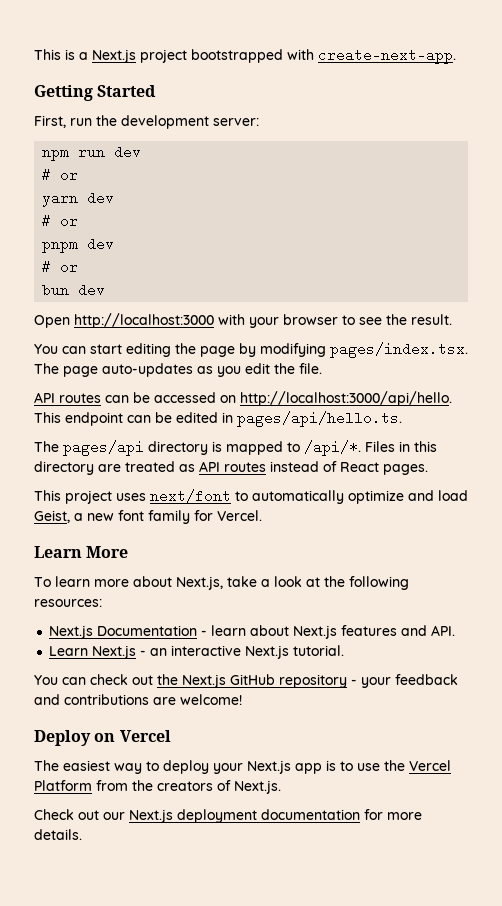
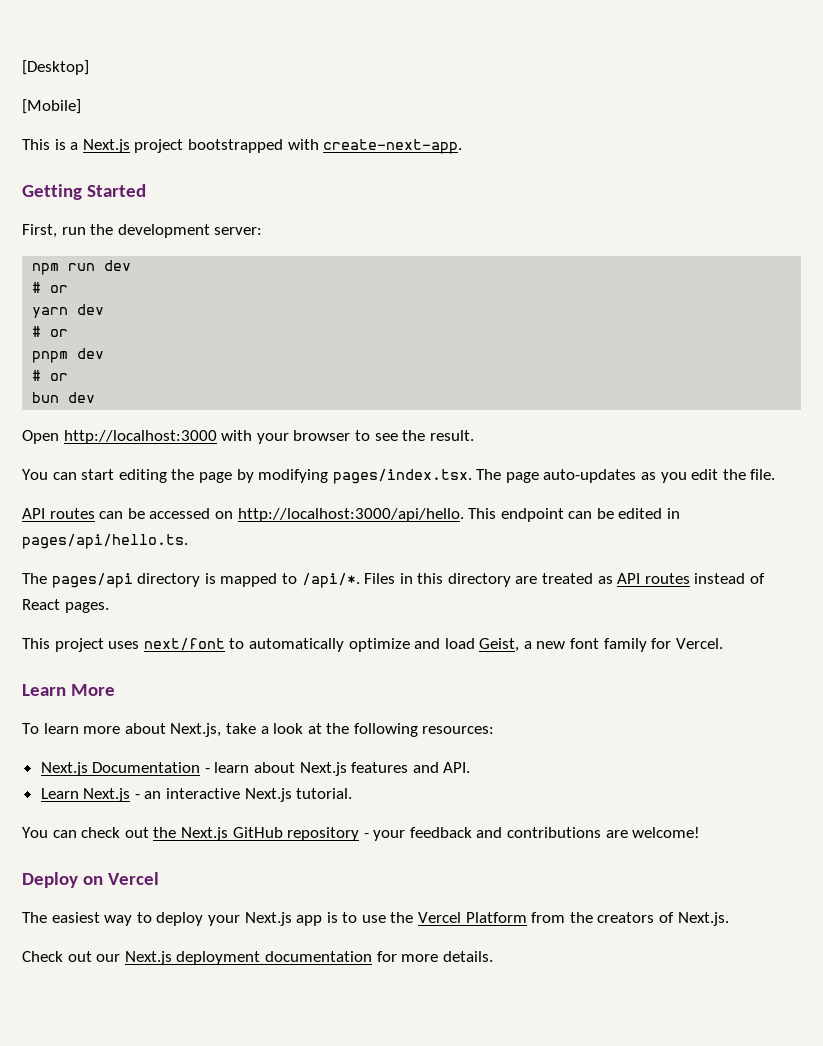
(34, 54) none -> [22,60,89,75] [22,99,81,114] [Desktop] // [Mobile] //

